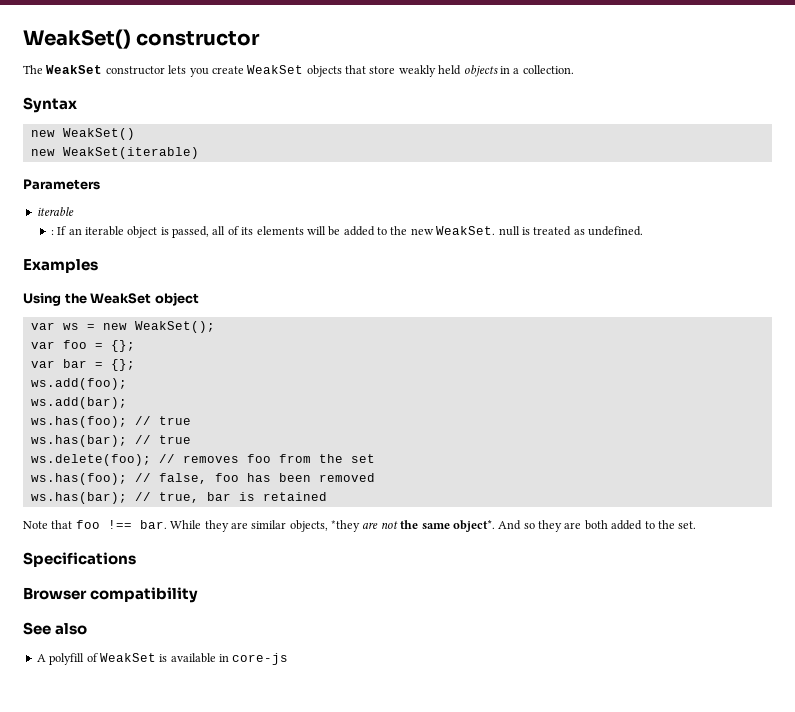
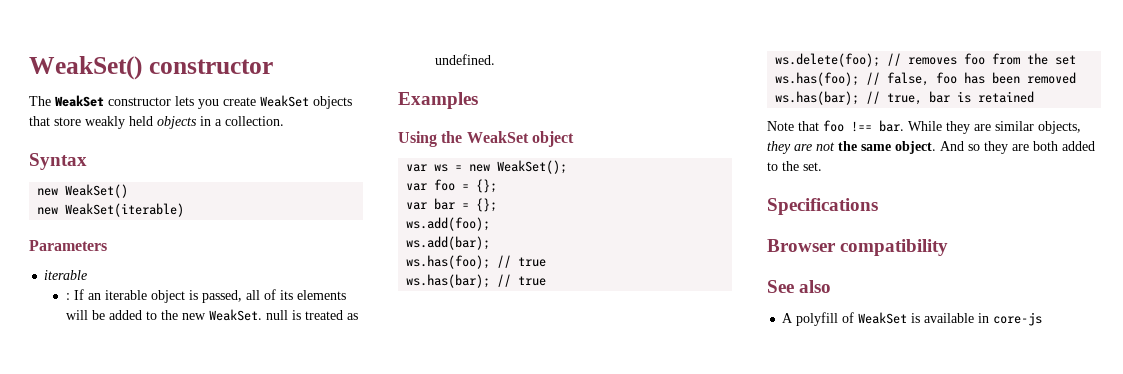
[331,520,360,532] *they -> [767,141,791,154] they
[452,520,495,532] object*. -> [895,141,936,154] object.

